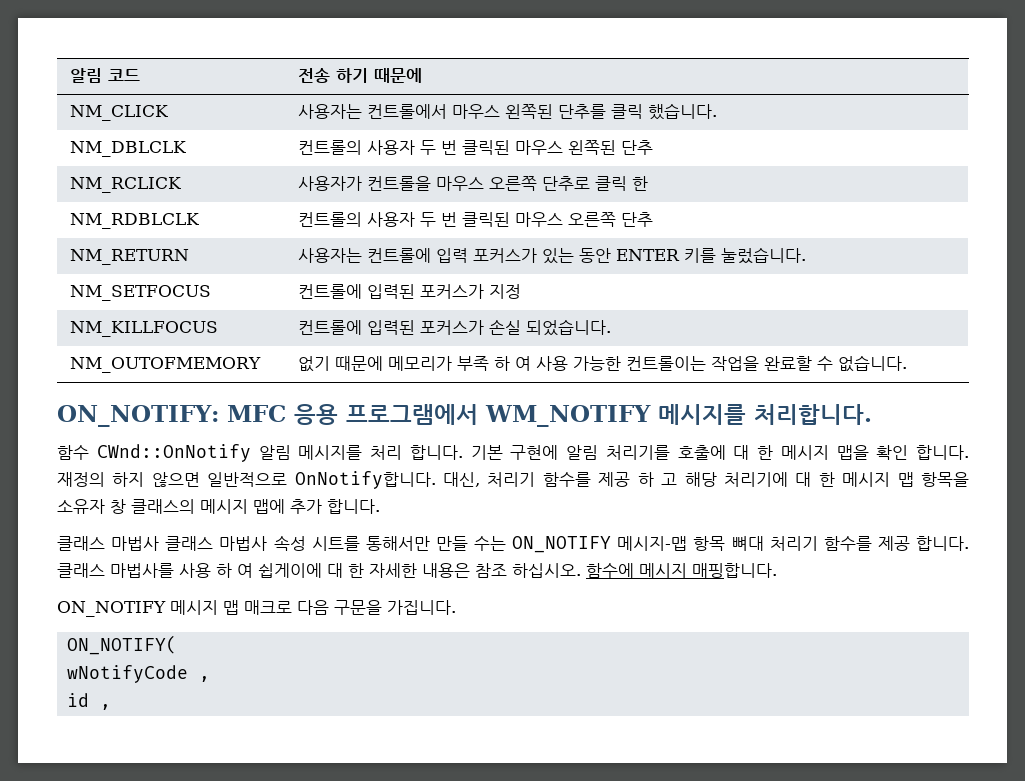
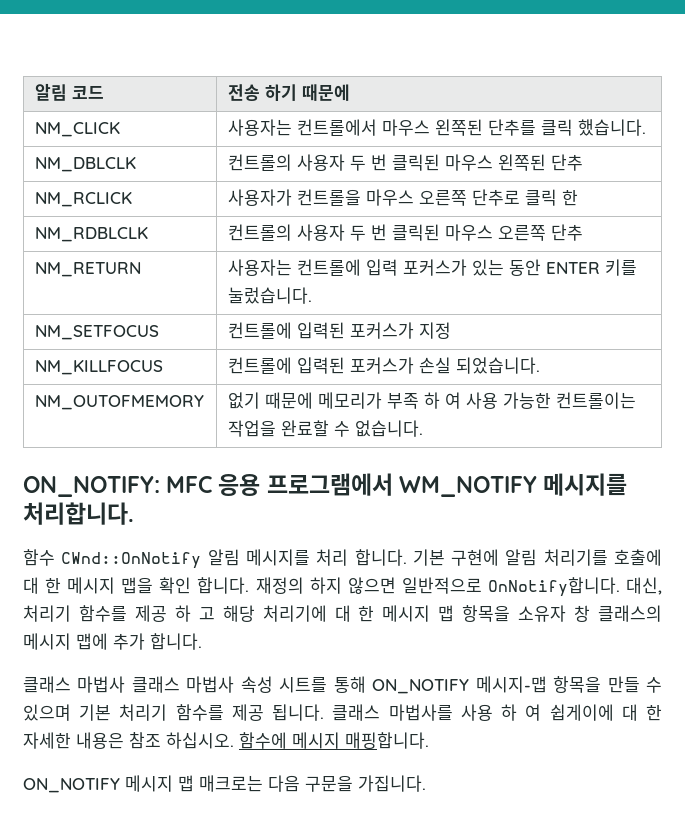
[365,536,969,553] 통해서만 만들 수는 ON_NOTIFY 메시지-맵 항목 뼈대 처리기 함수를 제공 합니다. -> [333,676,663,694] [23,704,325,721] 통해 ON_NOTIFY 메시지-맵 항목을 만들 수 있으며 기본 처리기 함수를 제공 됩니다.
[244,600,292,615] 매크로 -> [199,775,263,792] 매크로는
[67,635,178,655] [67,665,211,683] [67,693,112,710] // ON_NOTIFY( // wNotifyCode , // id , -> (426, 783) none

